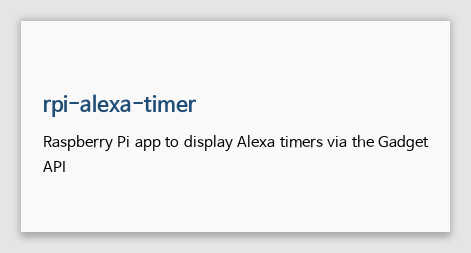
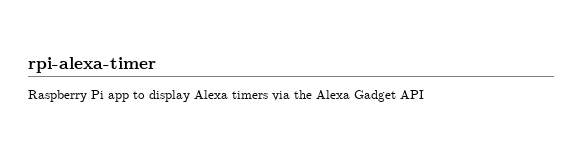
(374, 141) none -> [316,90,350,100] Alexa

